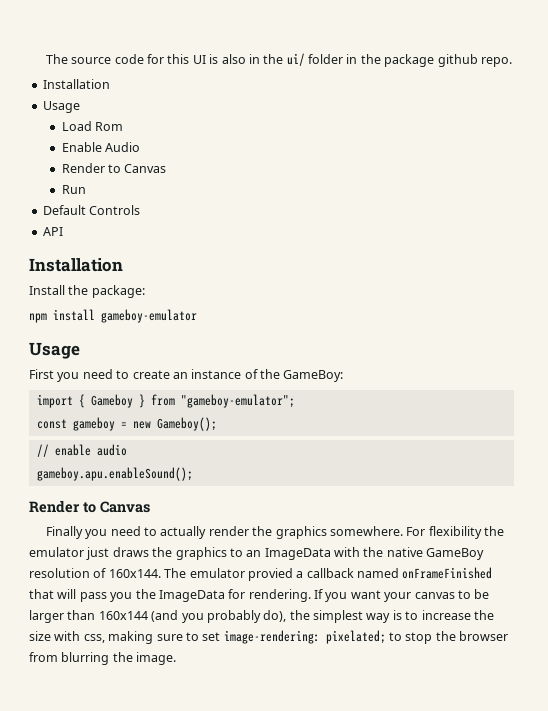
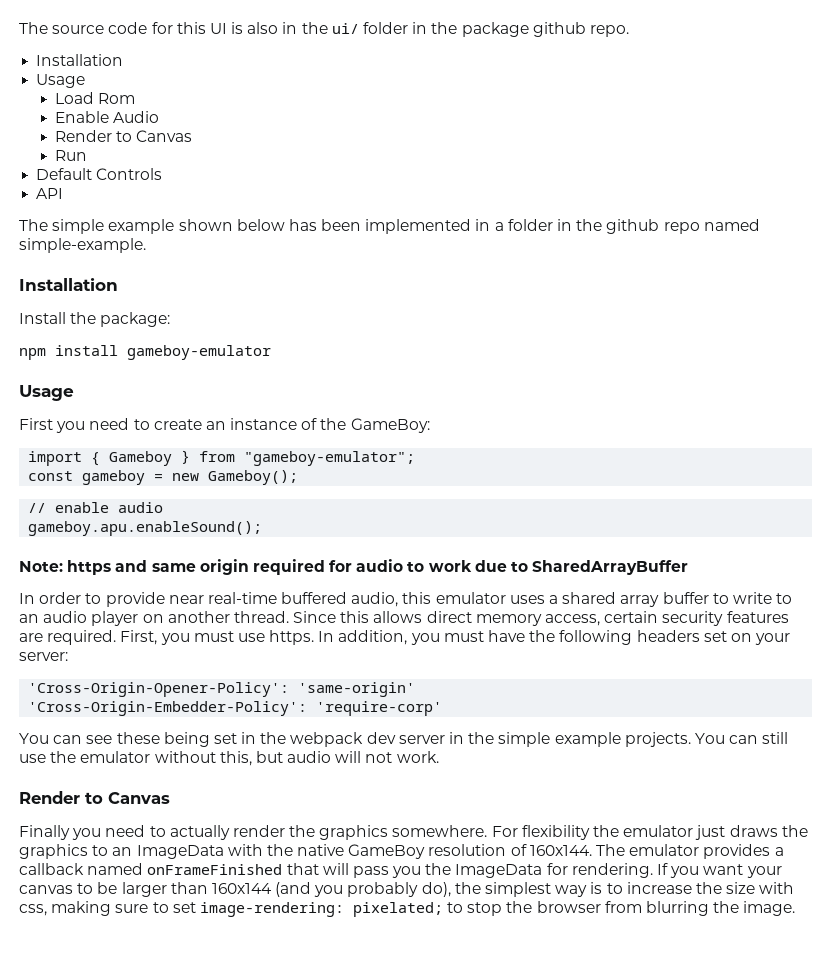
(63, 231) none -> [19,219,760,234] [19,238,146,253] // The simple example shown below has been implemented in a folder in the github repo named simple-example.
(193, 474) none -> [19,559,689,575] [19,592,793,607] [19,611,789,626] [19,630,791,645] [19,652,68,661] [28,682,416,697] [28,701,443,716] [19,732,789,747] [19,751,439,766] // Note: https and same origin required for audio to work due to SharedArrayBuffer // In order to provide near real-time buffered audio, this emulator uses a shared array buffer to write to an audio player on another thread. Since this allows direct memory access, certain security features are required. First, you must use https. In addition, you must have the following headers set on your server: // 'Cross-Origin-Opener-Policy': 'same-origin' // 'Cross-Origin-Embedder-Policy': 'require-corp' // You can see these being set in the webpack dev server in the simple example projects. You can still use the emulator without this, but audio will not work.
[247,568,293,581] provied -> [703,844,771,859] provides

